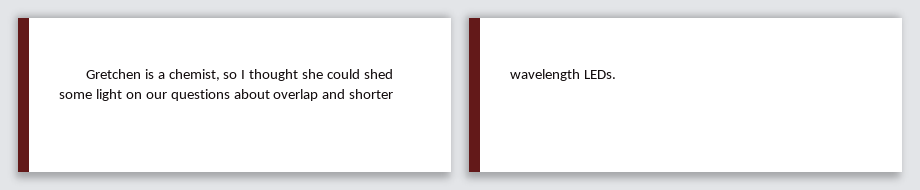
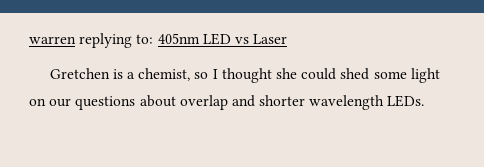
(85, 74) none -> [29,33,288,48] warren replying to: 405nm LED vs Laser //

